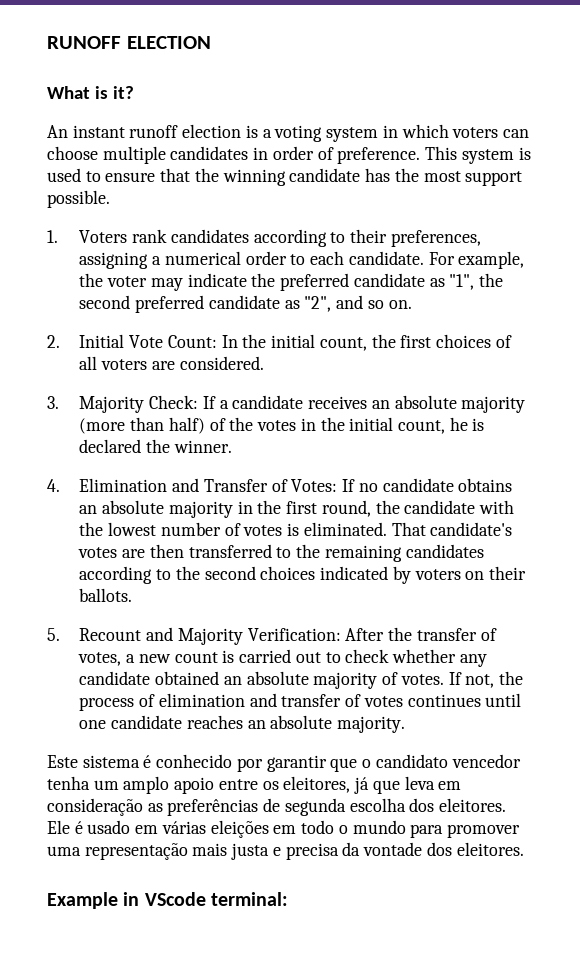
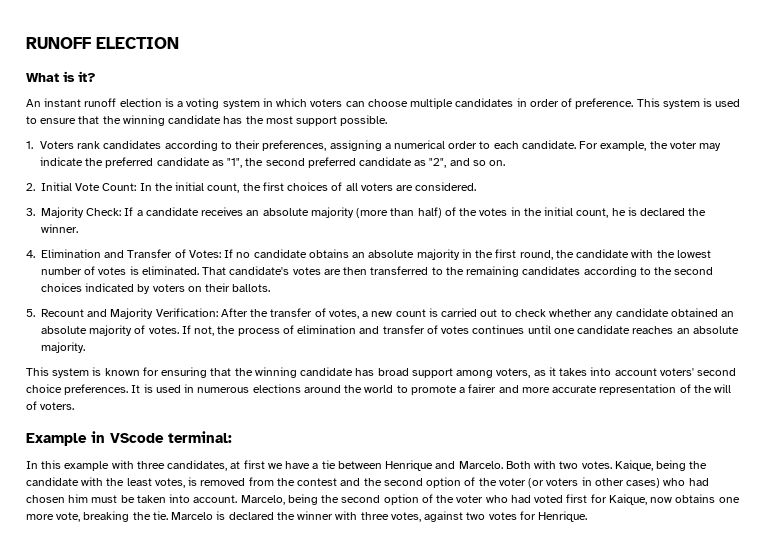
[47,754,521,772] [47,776,462,794] [47,798,507,816] [47,820,520,838] [47,842,524,860] [47,892,289,909] Este sistema é conhecido por garantir que o candidato vencedor tenha um amplo apoio entre os eleitores, já que leva em consideração as preferências de segunda escolha dos eleitores. Ele é usado em várias eleições em todo o mundo para promover uma representação mais justa e precisa da vontade dos eleitores. // Example in VScode terminal: -> [26,367,737,378] [26,384,732,395] [26,401,75,410] [26,431,232,446] [26,460,708,471] [26,477,709,488] [26,494,740,505] [26,511,588,522] This system is known for ensuring that the winning candidate has broad support among voters, as it takes into account voters' second choice preferences. It is used in numerous elections around the world to promote a fairer and more accurate representation of the will of voters. // Example in VScode terminal: // In this example with three candidates, at first we have a tie between Henrique and Marcelo. Both with two votes. Kaique, being the candidate with the least votes, is removed from the contest and the second option of the voter (or voters in other cases) who had chosen him must be taken into account. Marcelo, being the second option of the voter who had voted first for Kaique, now obtains one more vote, breaking the tie. Marcelo is declared the winner with three votes, against two votes for Henrique.

